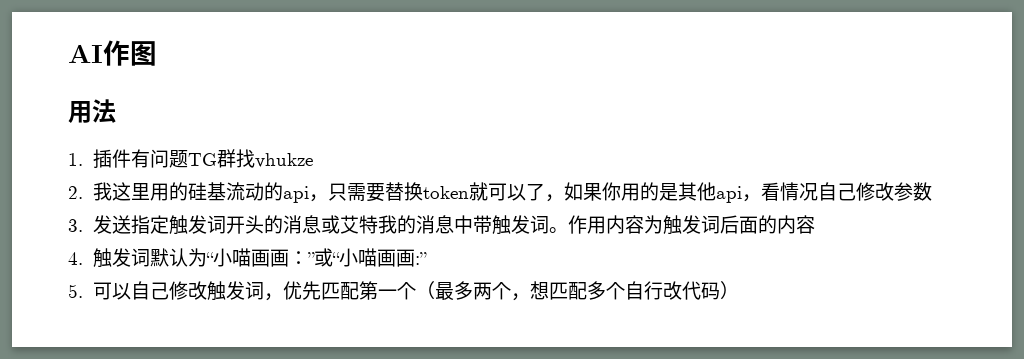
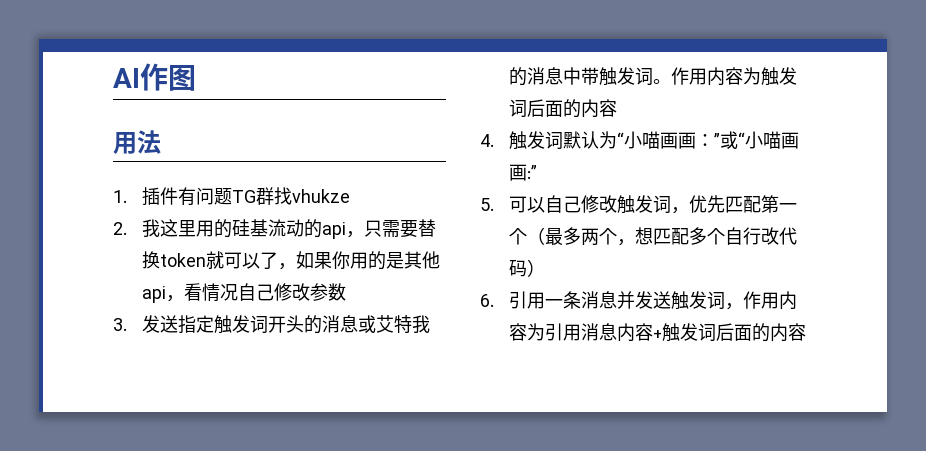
(739, 290) none -> [480,291,797,310] [508,323,806,342] // 6.引用一条消息并发送触发词，作用内容为引用消息内容+触发词后面的内容

